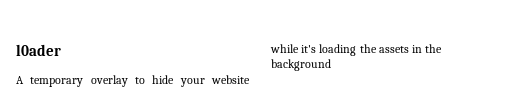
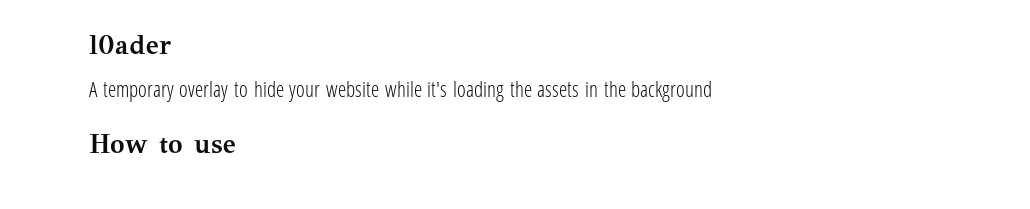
(331, 65) none -> [89,134,236,154] // How to use

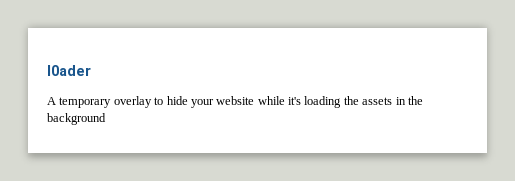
[89,134,236,154] // How to use -> (106, 119) none

